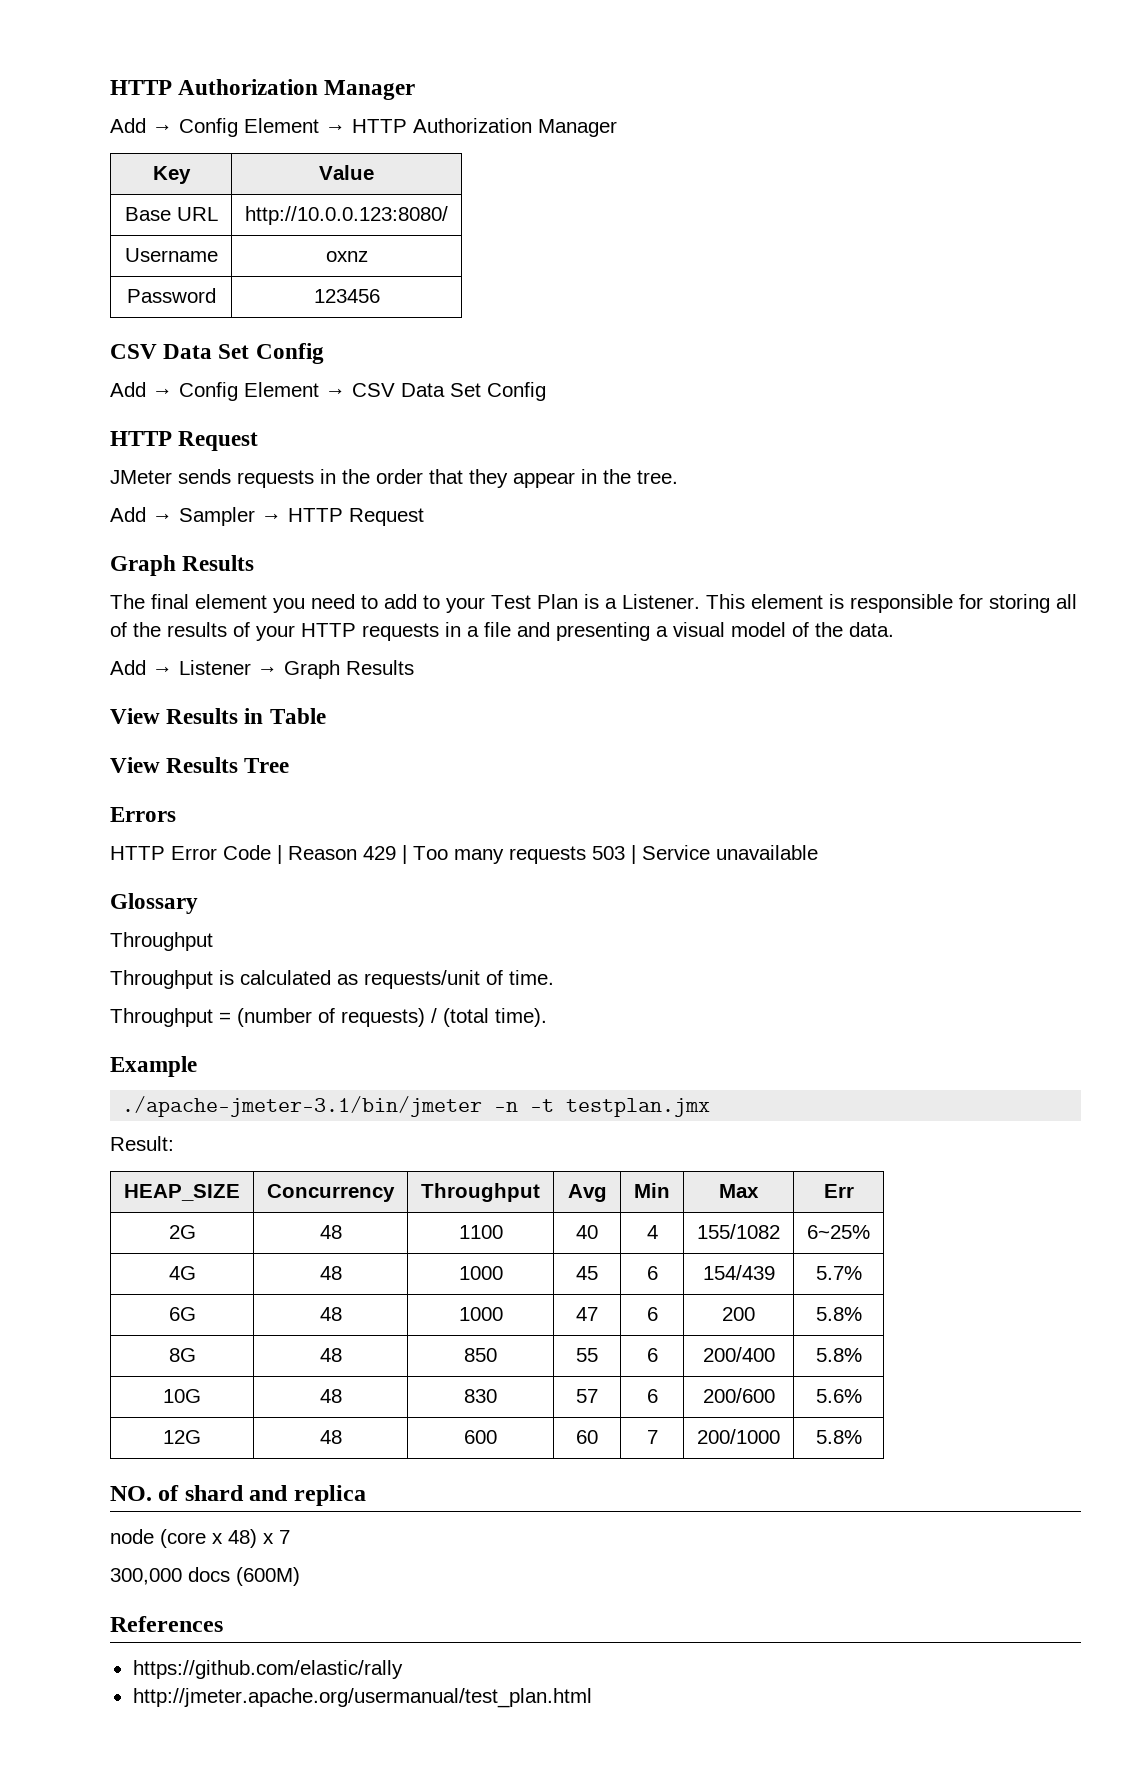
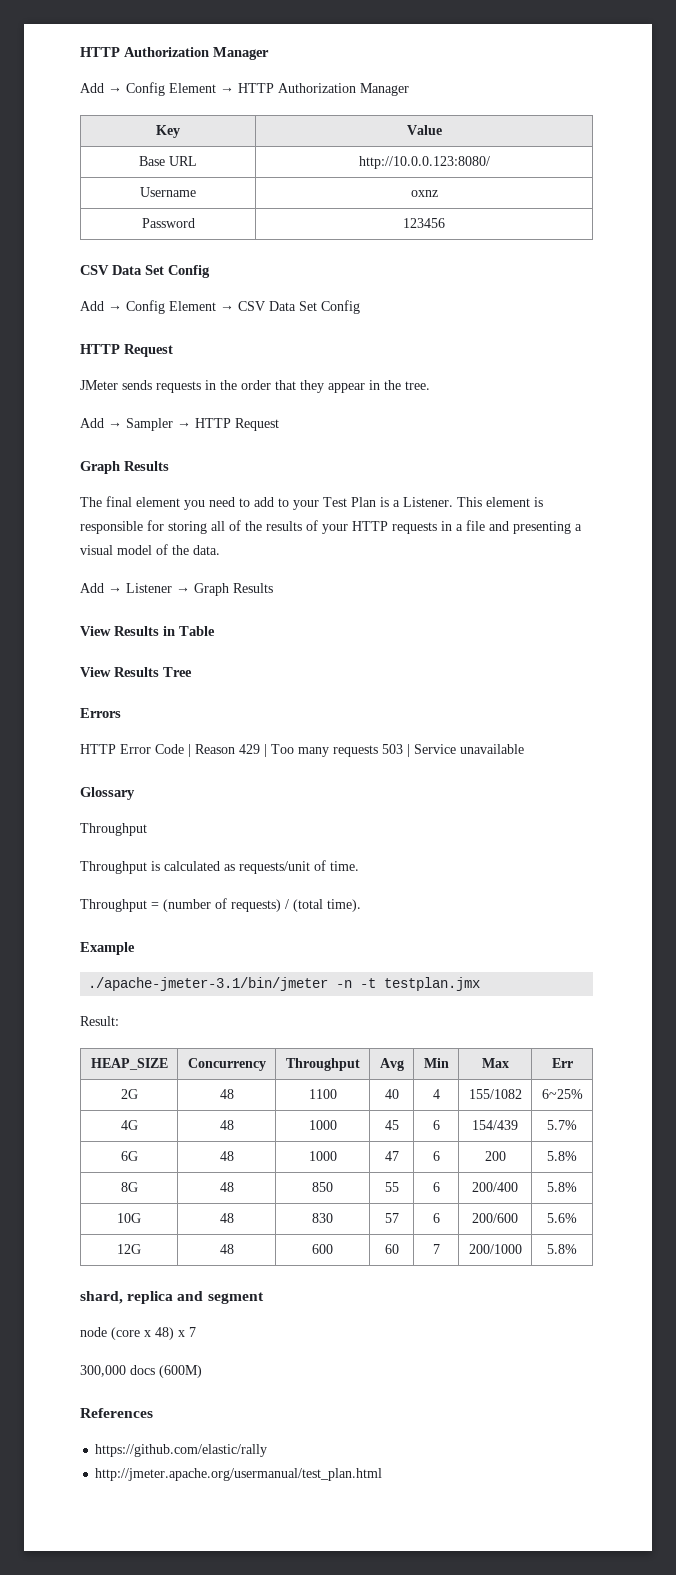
[110,1485,366,1506] NO. of shard and replica -> [80,1291,264,1304] shard, replica and segment

